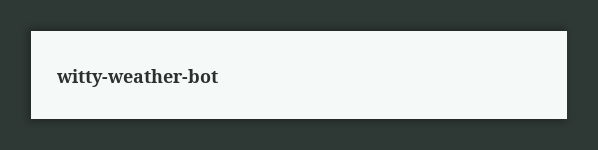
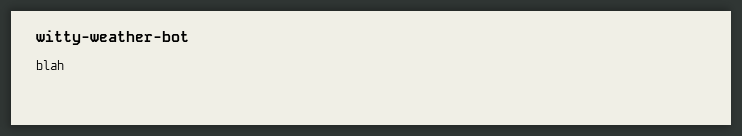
(218, 78) none -> [36,60,64,70] // blah

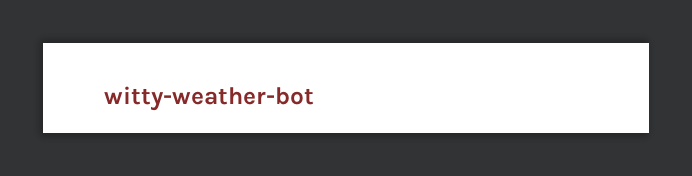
[36,60,64,70] // blah -> (314, 98) none

